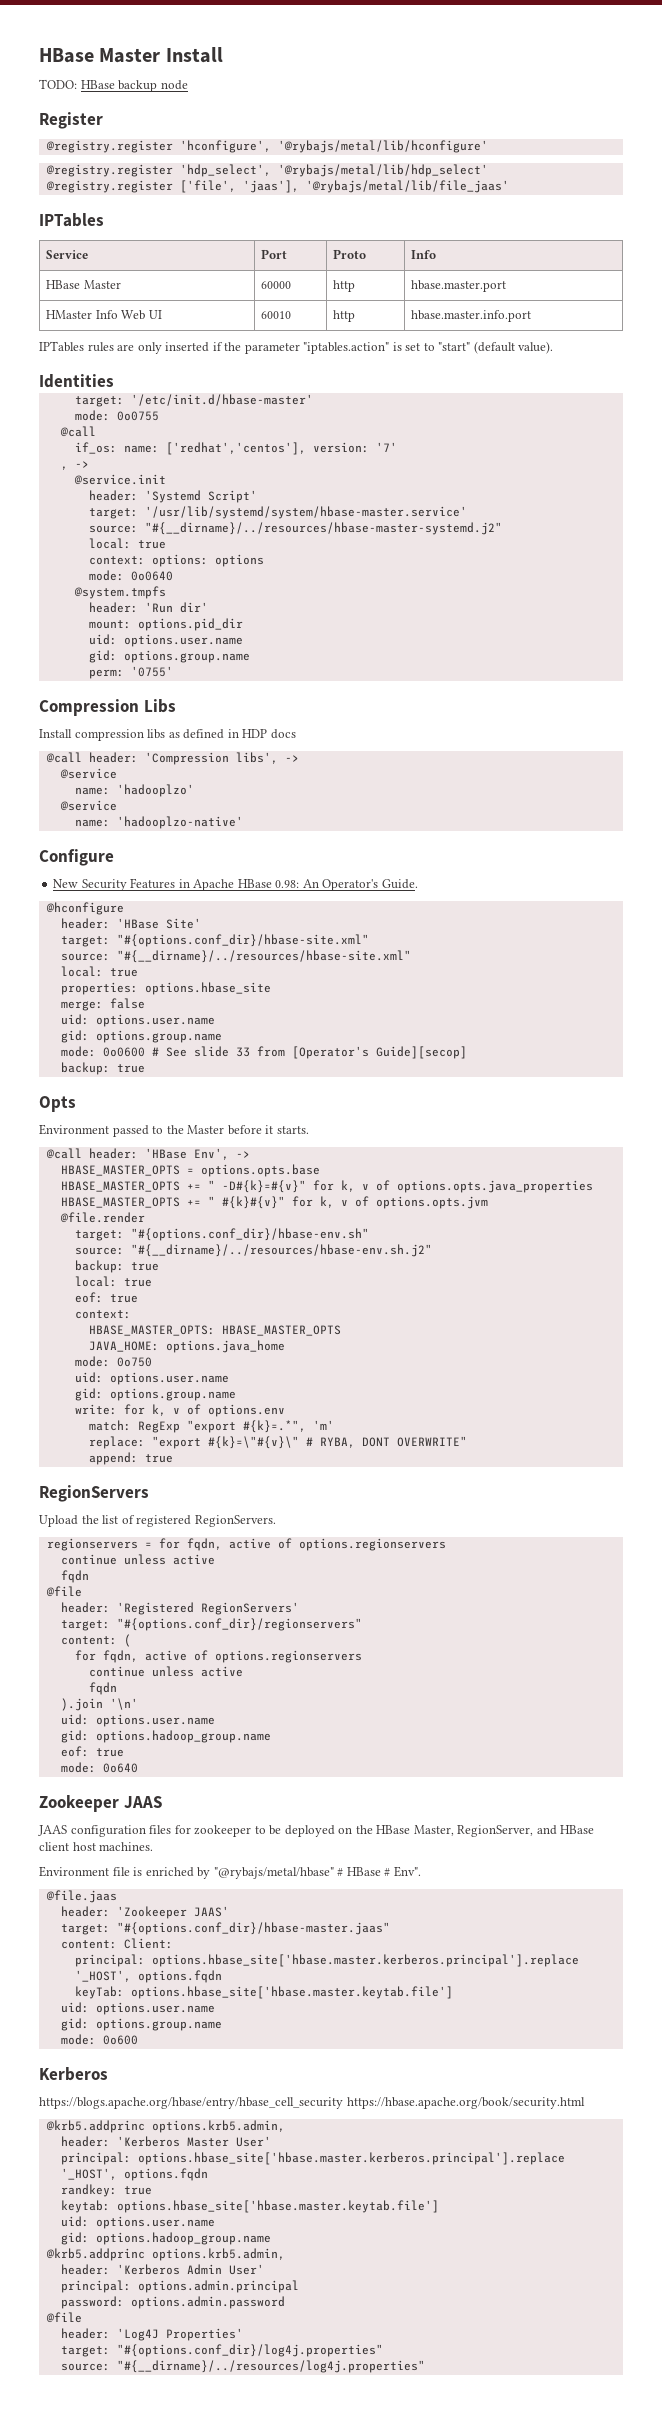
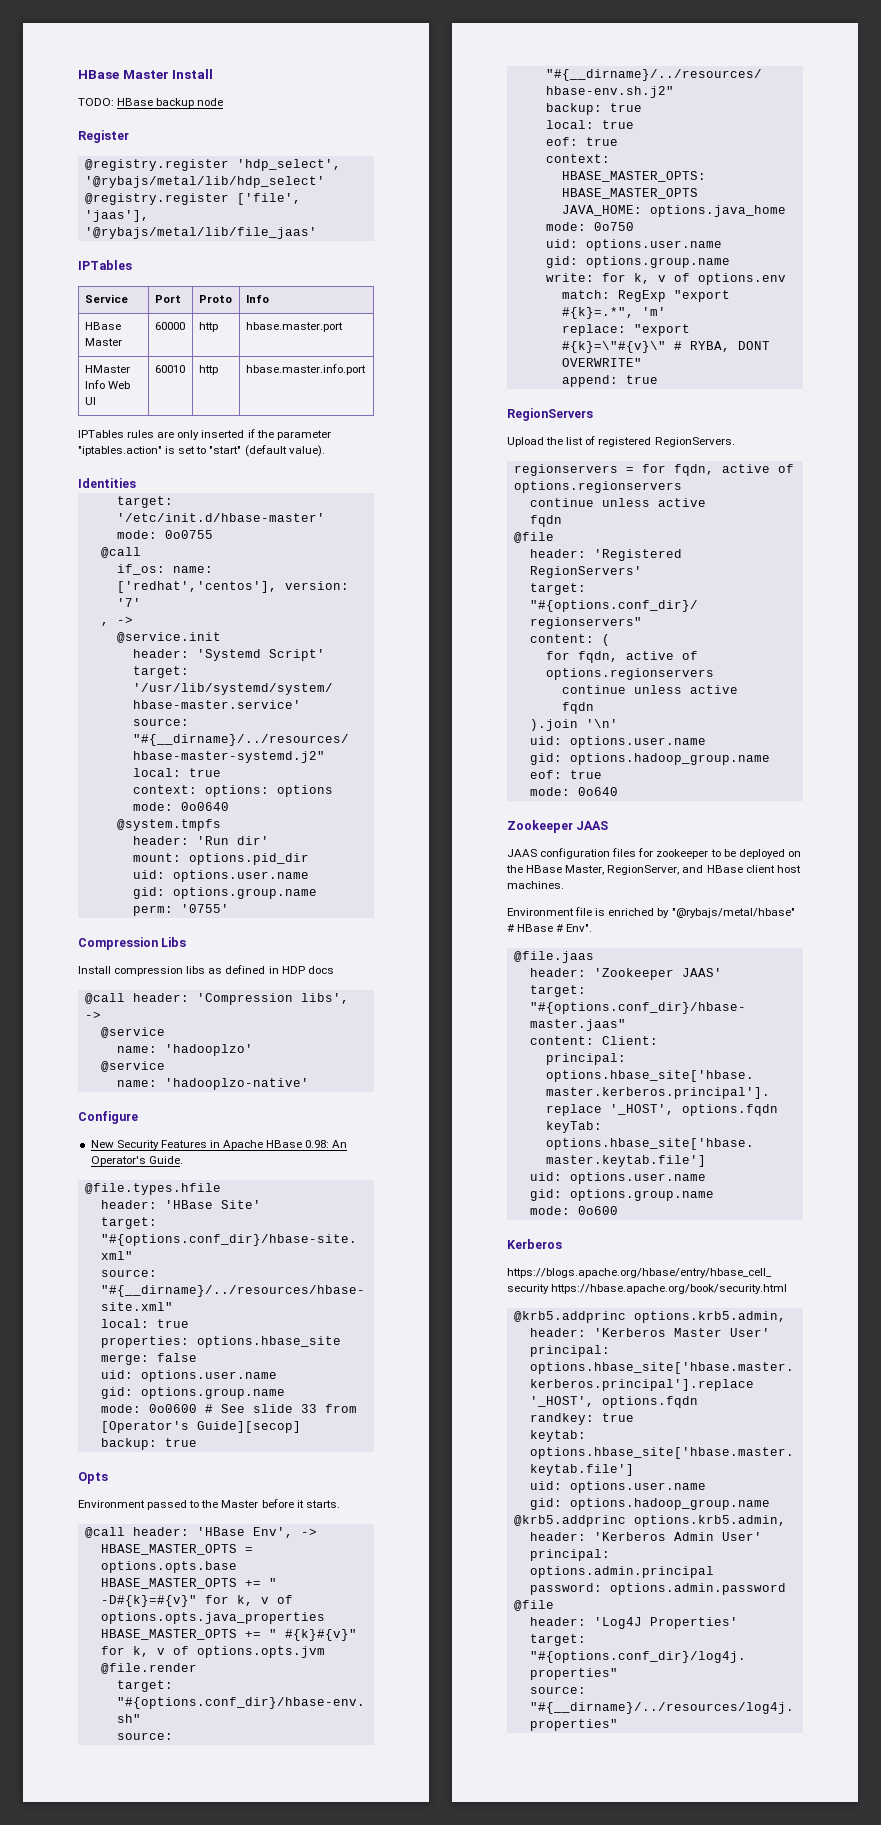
[45,140,488,153] // @registry.register 'hconfigure', '@rybajs/metal/lib/hconfigure' -> (129, 136) none
[45,902,124,915] @hconfigure -> [84,1183,221,1195] @file.types.hfile

